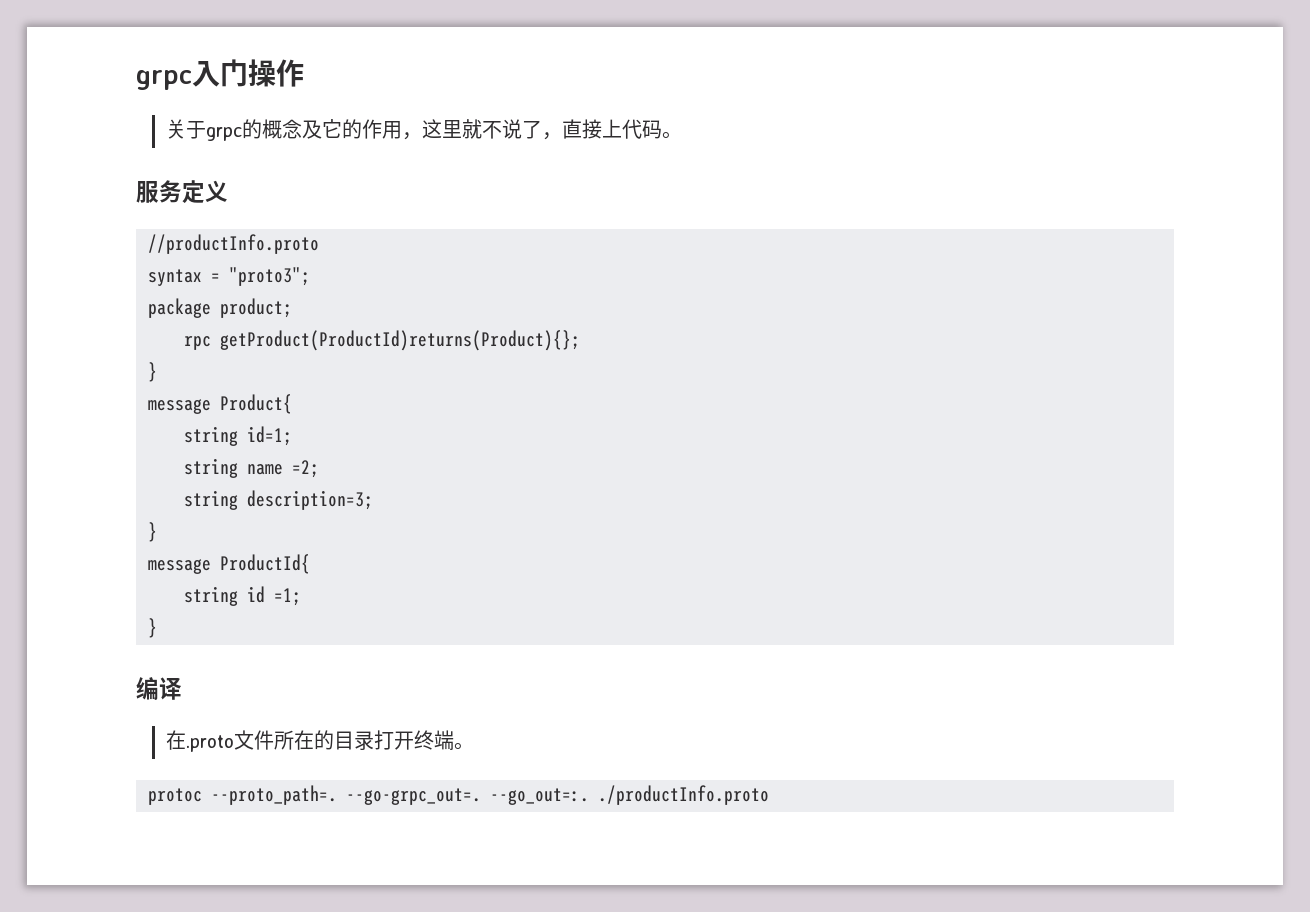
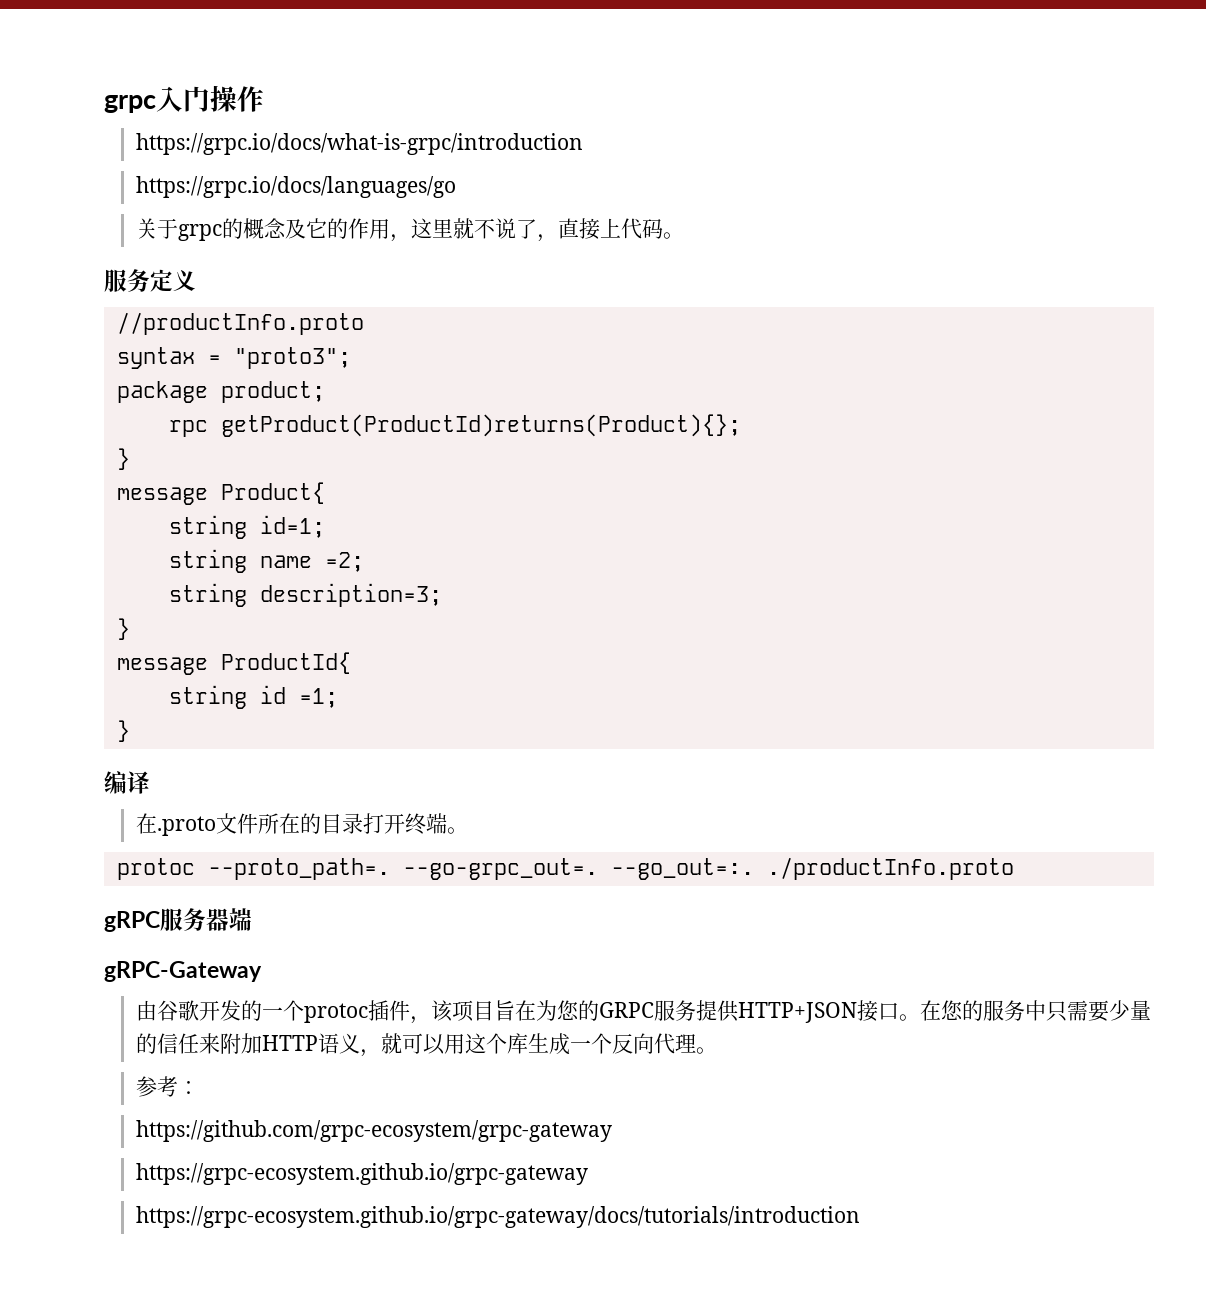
(304, 73) none -> [135,133,583,155] [135,176,456,198] // https://grpc.io/docs/what-is-grpc/introduction // https://grpc.io/docs/languages/go
(769, 795) none -> [104,908,252,932] [104,961,262,982] [135,1000,1151,1024] [135,1033,717,1057] [135,1076,199,1097] [135,1120,612,1142] [135,1163,588,1185] [135,1206,860,1228] // gRPC服务器端 // gRPC-Gateway // 由谷歌开发的一个protoc插件，该项目旨在为您的GRPC服务提供HTTP+JSON接口。在您的服务中只需要少量的信任来附加HTTP语义，就可以用这个库生成一个反向代理。 // 参考： // https://github.com/grpc-ecosystem/grpc-gateway // https://grpc-ecosystem.github.io/grpc-gateway // https://grpc-ecosystem.github.io/grpc-gateway/docs/tutorials/introduction

